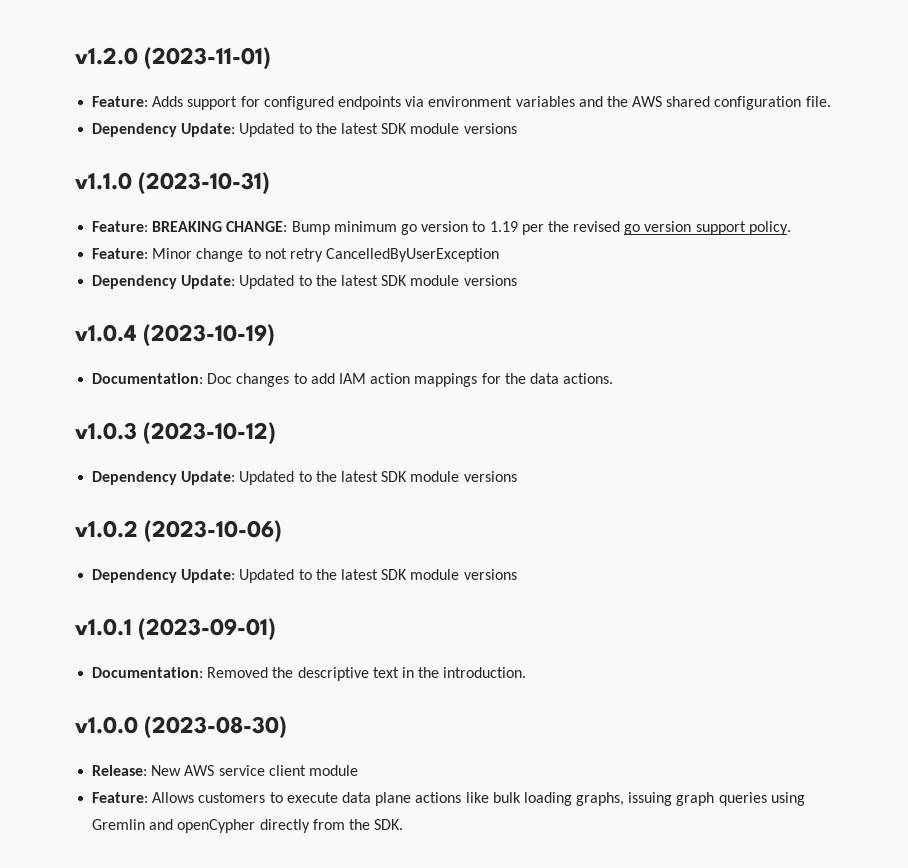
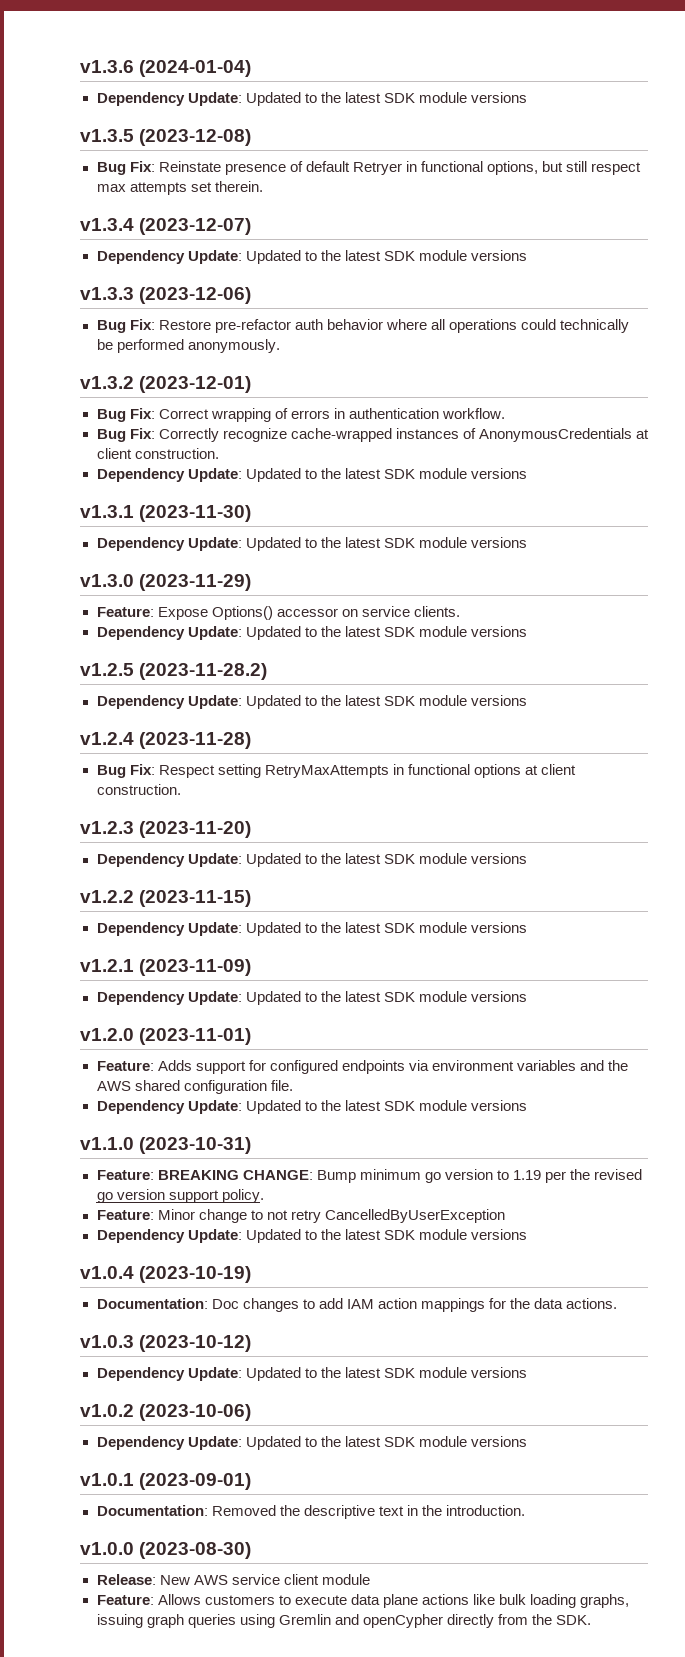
(75, 56) none -> [80,60,252,77] [96,92,527,106] [80,129,252,146] [96,161,642,175] [96,181,263,195] [80,218,252,235] [96,250,527,264] [80,287,252,304] [96,319,629,333] [96,339,280,353] [80,376,252,393] [96,408,505,422] [96,428,649,442] [96,448,219,459] [96,468,527,482] [80,505,252,522] [96,537,527,551] [80,574,252,591] [96,606,460,620] [96,626,527,640] [80,663,268,680] [96,695,527,709] [80,732,252,749] [96,764,576,778] [96,784,181,795] [80,821,252,838] [96,853,527,867] [80,890,252,907] [96,922,527,936] [80,959,252,976] [96,991,527,1005] v1.3.6 (2024-01-04) // Dependency Update: Updated to the latest SDK module versions // v1.3.5 (2023-12-08) // Bug Fix: Reinstate presence of default Retryer in functional options, but still respect max attempts set therein. // v1.3.4 (2023-12-07) // Dependency Update: Updated to the latest SDK module versions // v1.3.3 (2023-12-06) // Bug Fix: Restore pre-refactor auth behavior where all operations could technically be performed anonymously. // v1.3.2 (2023-12-01) // Bug Fix: Correct wrapping of errors in authentication workflow. // Bug Fix: Correctly recognize cache-wrapped instances of AnonymousCredentials at client construction. // Dependency Update: Updated to the latest SDK module versions // v1.3.1 (2023-11-30) // Dependency Update: Updated to the latest SDK module versions // v1.3.0 (2023-11-29) // Feature: Expose Options() accessor on service clients. // Dependency Update: Updated to the latest SDK module versions // v1.2.5 (2023-11-28.2) // Dependency Update: Updated to the latest SDK module versions // v1.2.4 (2023-11-28) // Bug Fix: Respect setting RetryMaxAttempts in functional options at client construction. // v1.2.3 (2023-11-20) // Dependency Update: Updated to the latest SDK module versions // v1.2.2 (2023-11-15) // Dependency Update: Updated to the latest SDK module versions // v1.2.1 (2023-11-09) // Dependency Update: Updated to the latest SDK module versions //

